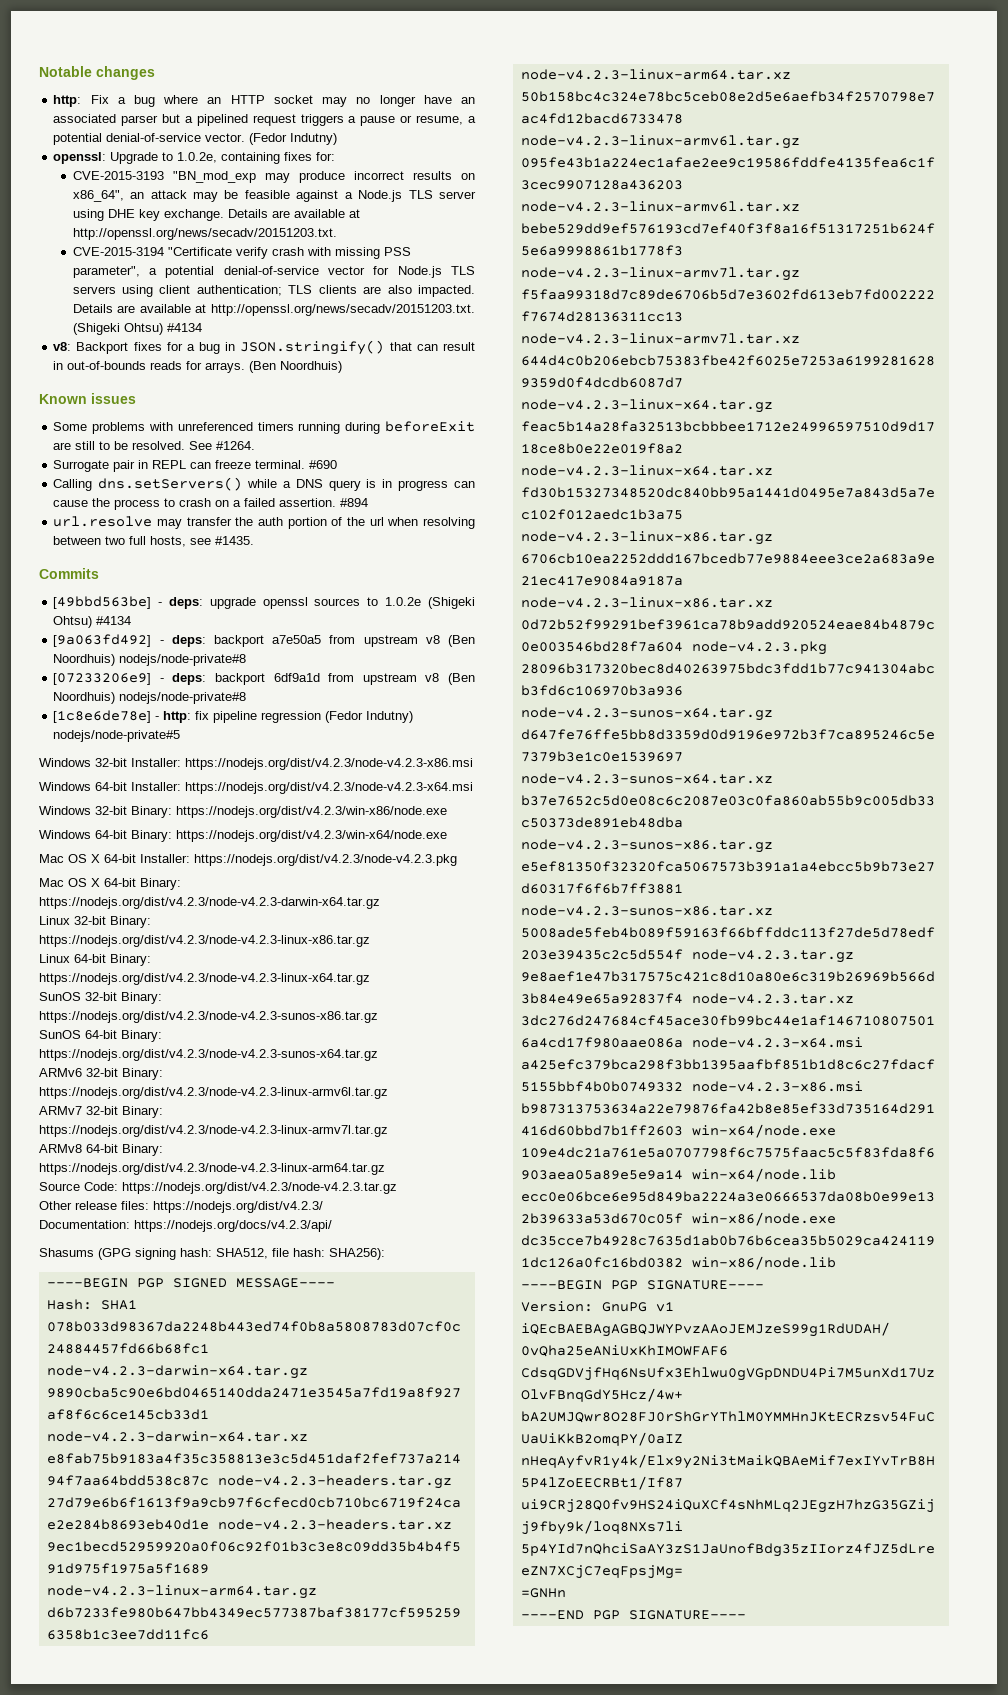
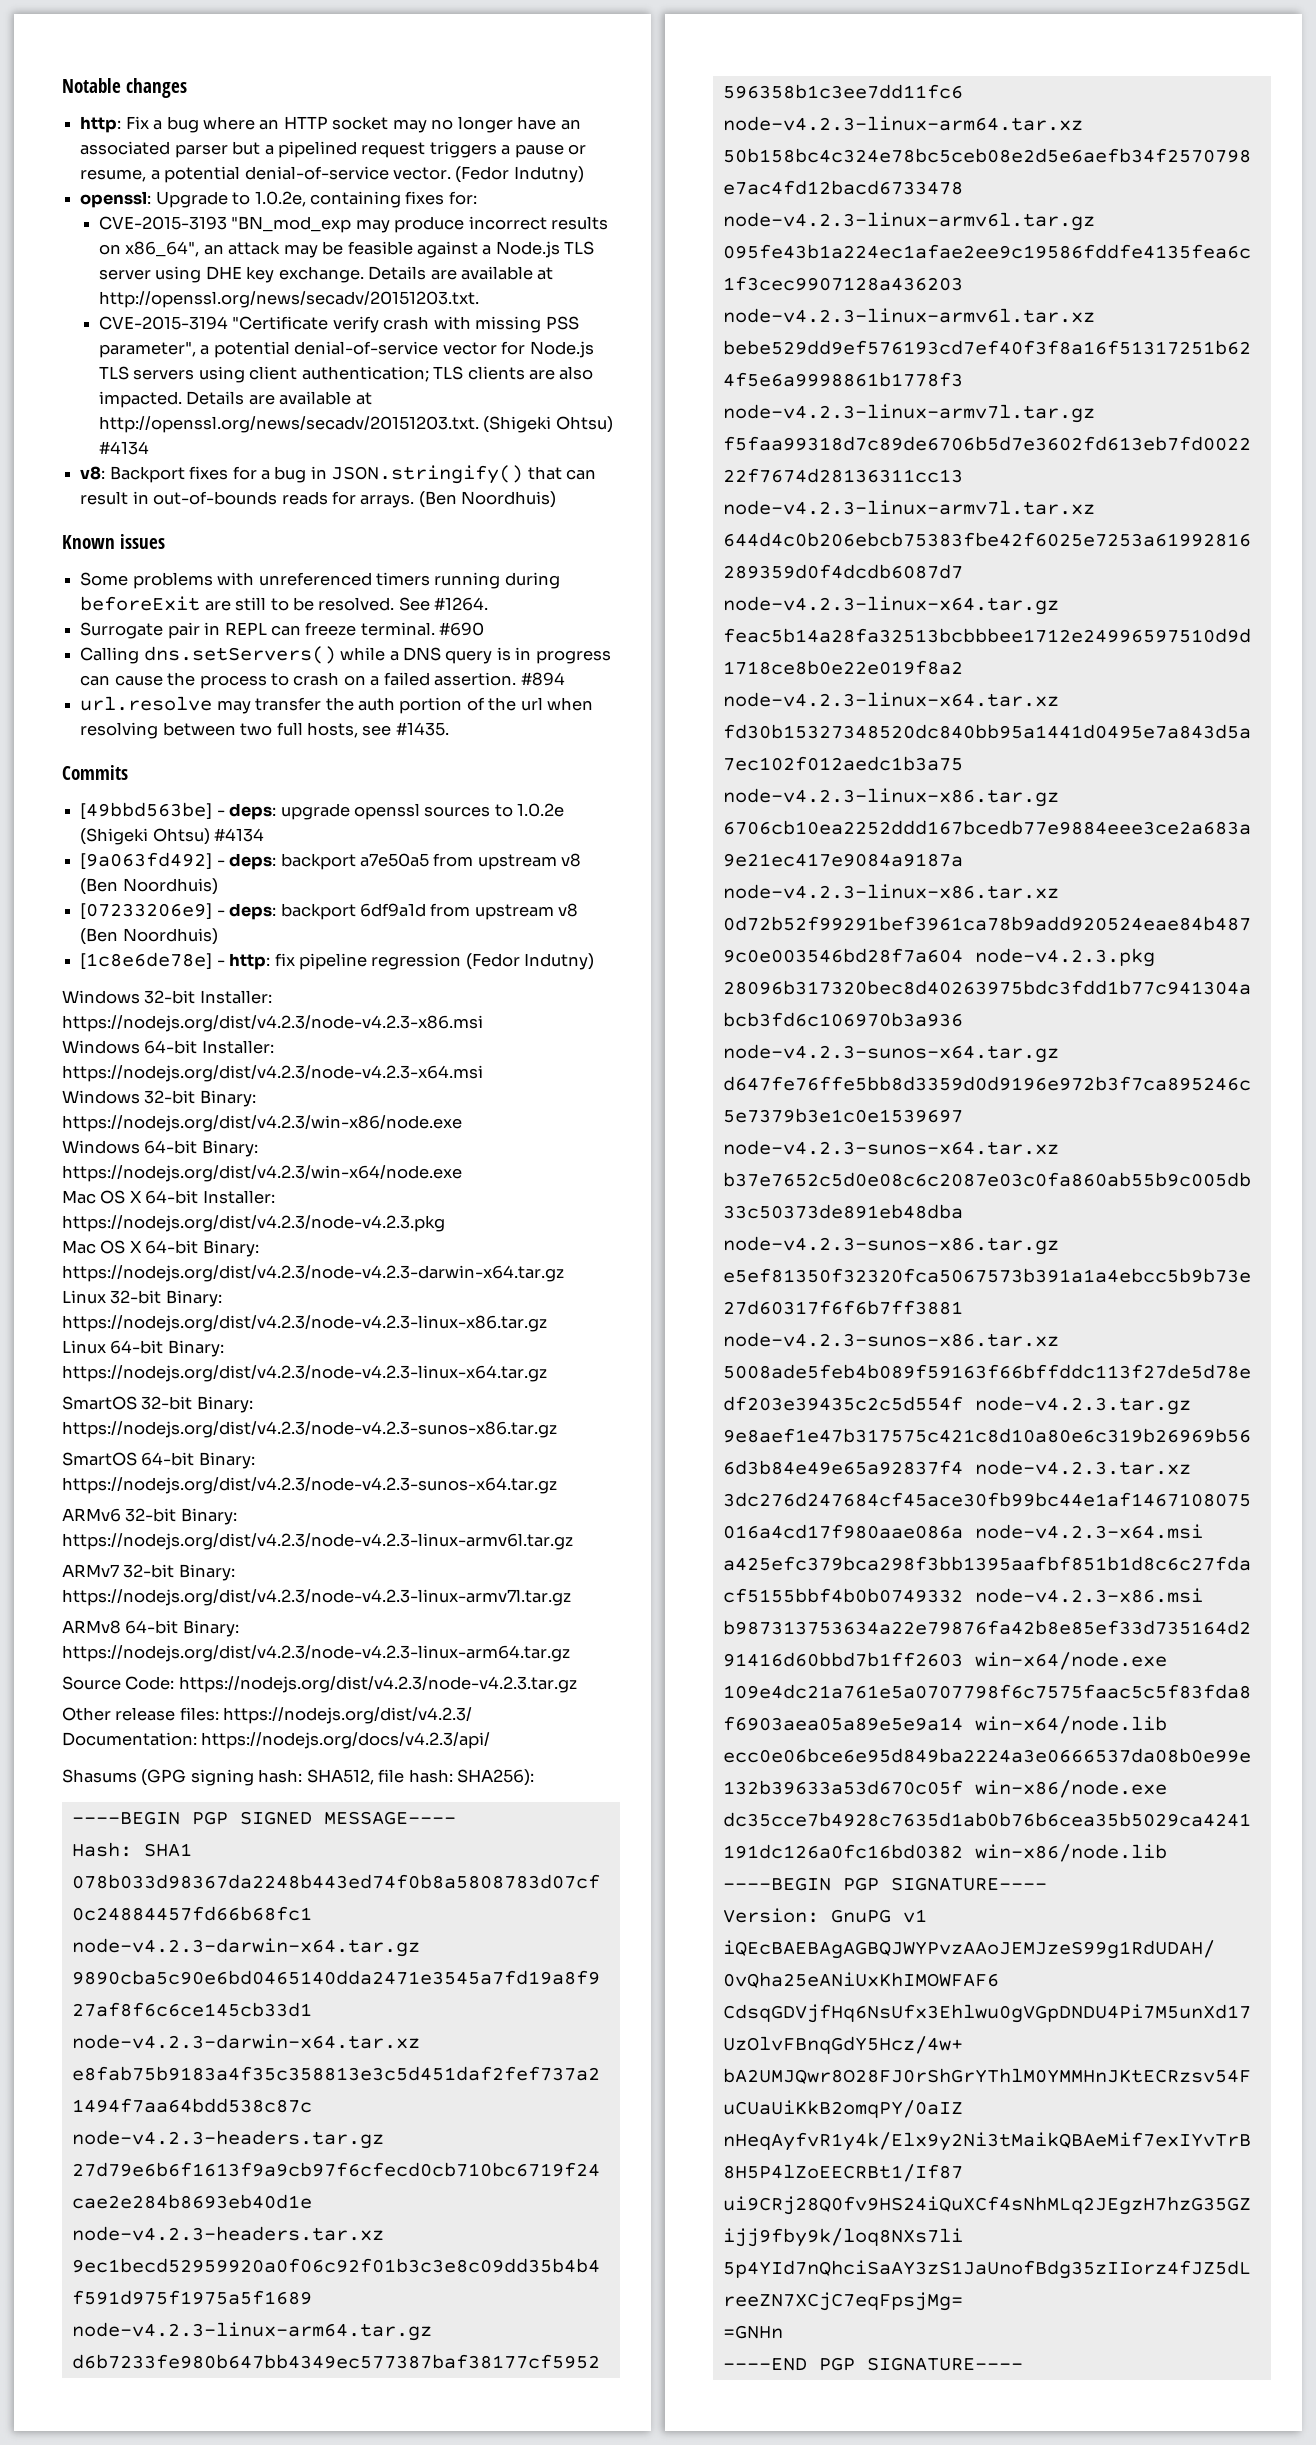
[119,654,247,666] nodejs/node-private#8 -> (218, 886) none
[119,692,247,704] nodejs/node-private#8 -> (218, 936) none
[53,730,181,742] nodejs/node-private#5 -> (595, 961) none
[39,992,81,1001] SunOS -> [62,1396,137,1410] SmartOS
[39,1030,81,1039] SunOS -> [62,1452,137,1466] SmartOS

